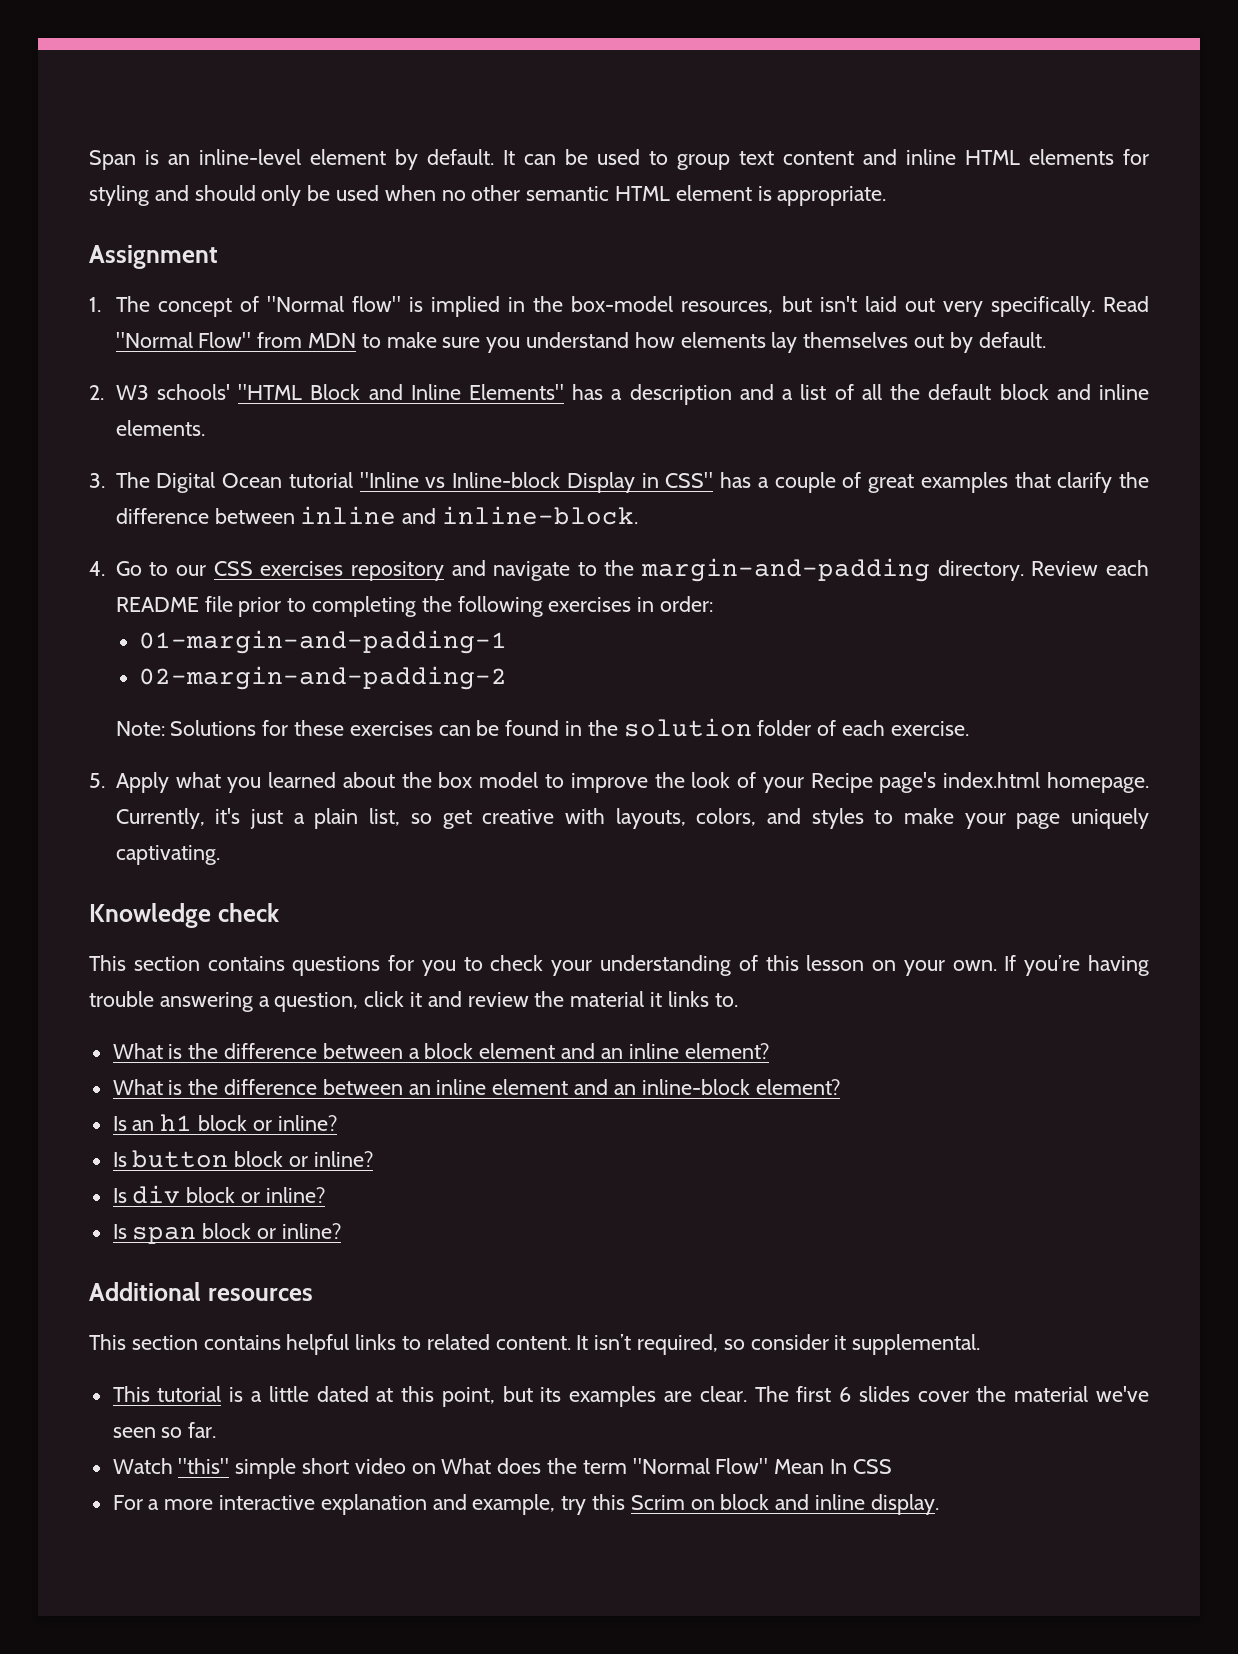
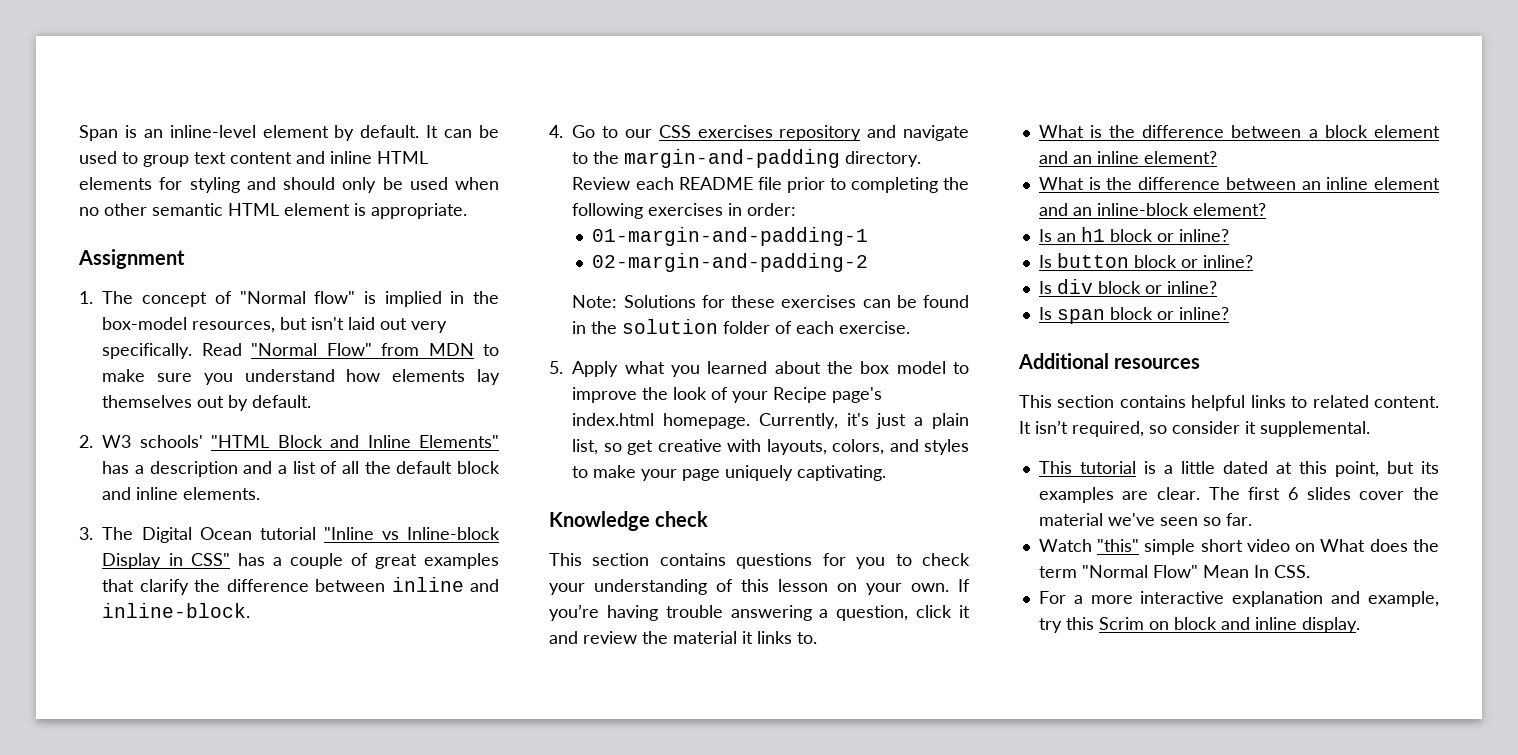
[852,1459,892,1474] CSS -> [1273,565,1310,578] CSS.

